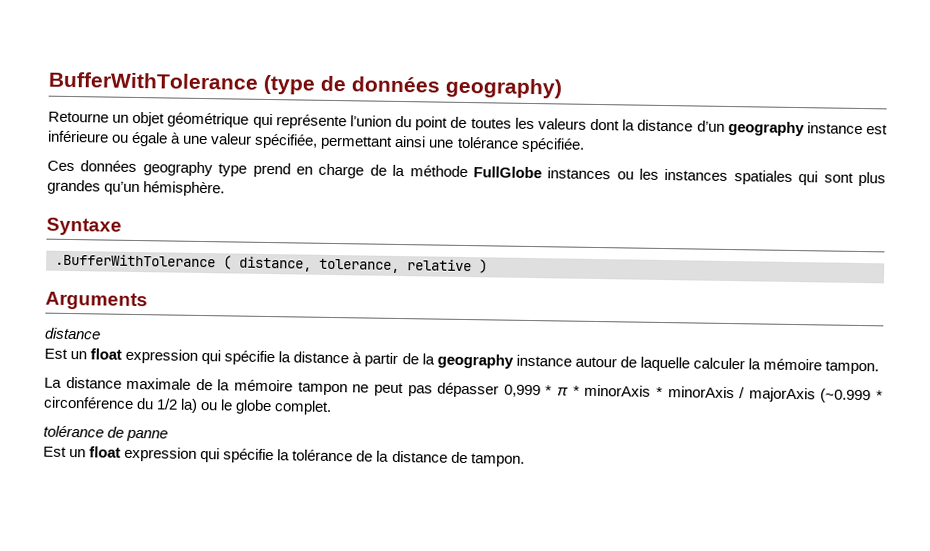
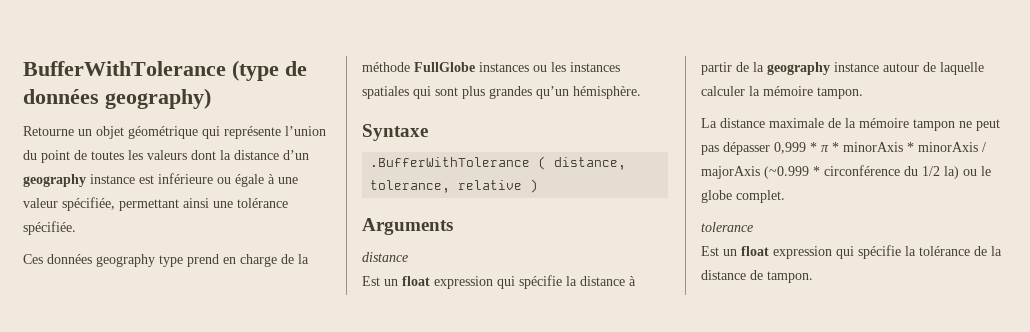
[43,425,169,442] tolérance de panne -> [701,222,753,232] tolerance

